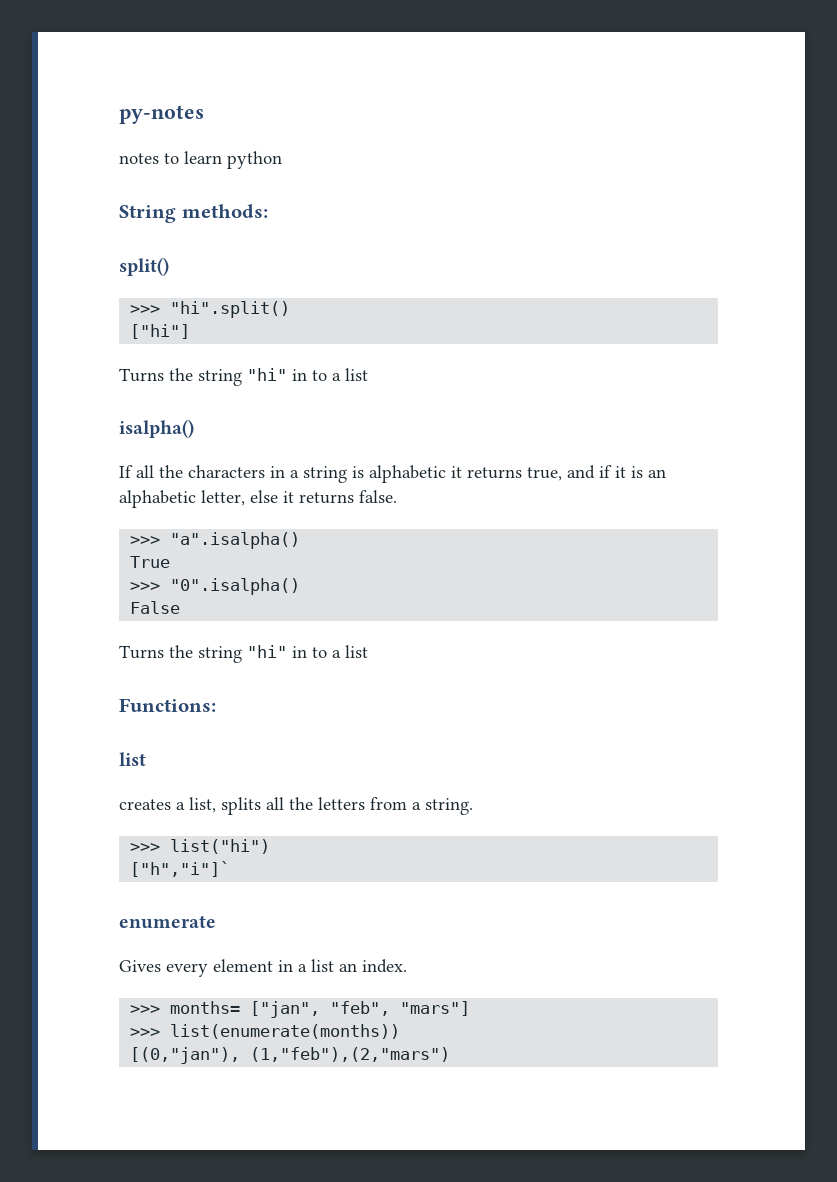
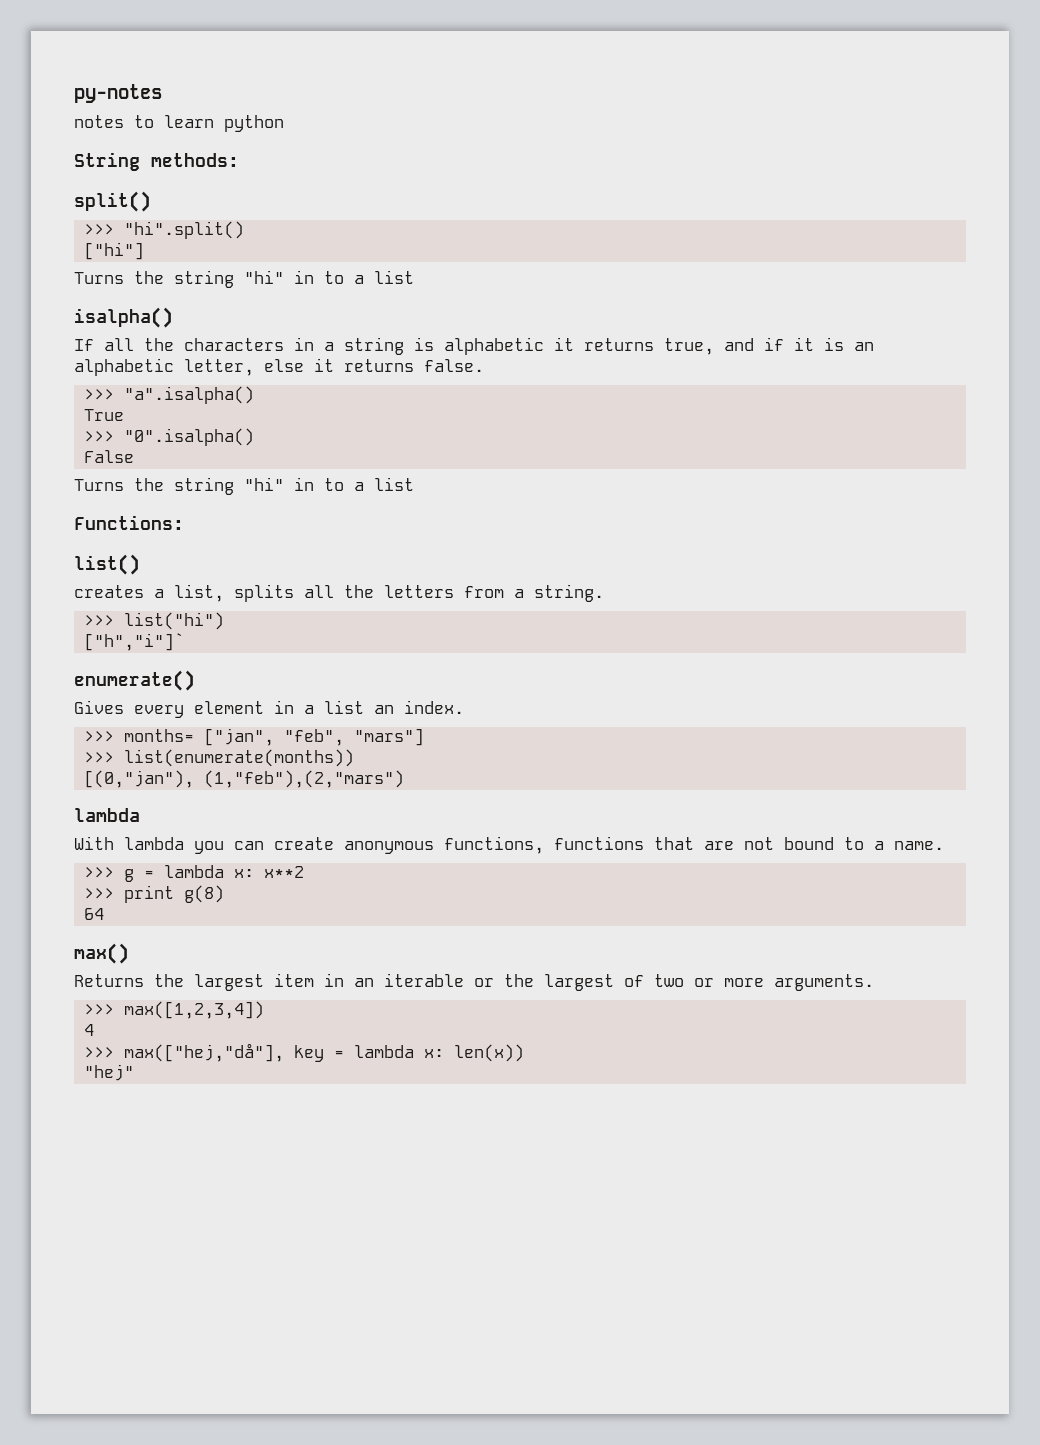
[119,752,146,766] list -> [74,554,140,575] list()
[119,915,216,929] enumerate -> [74,670,195,691] enumerate()
(451, 1054) none -> [74,808,140,822] [74,836,944,854] [83,865,304,882] [83,885,224,903] [83,908,104,920] [74,943,129,964] [74,973,874,991] [83,1001,264,1019] [83,1024,94,1036] [83,1043,524,1062] [83,1064,134,1081] // lambda // With lambda you can create anonymous functions, functions that are not bound to a name. // >>> g = lambda x: x**2 // >>> print g(8) // 64 // max() // Returns the largest item in an iterable or the largest of two or more arguments. // >>> max([1,2,3,4]) // 4 // >>> max(["hej,"då"], key = lambda x: len(x)) // "hej"

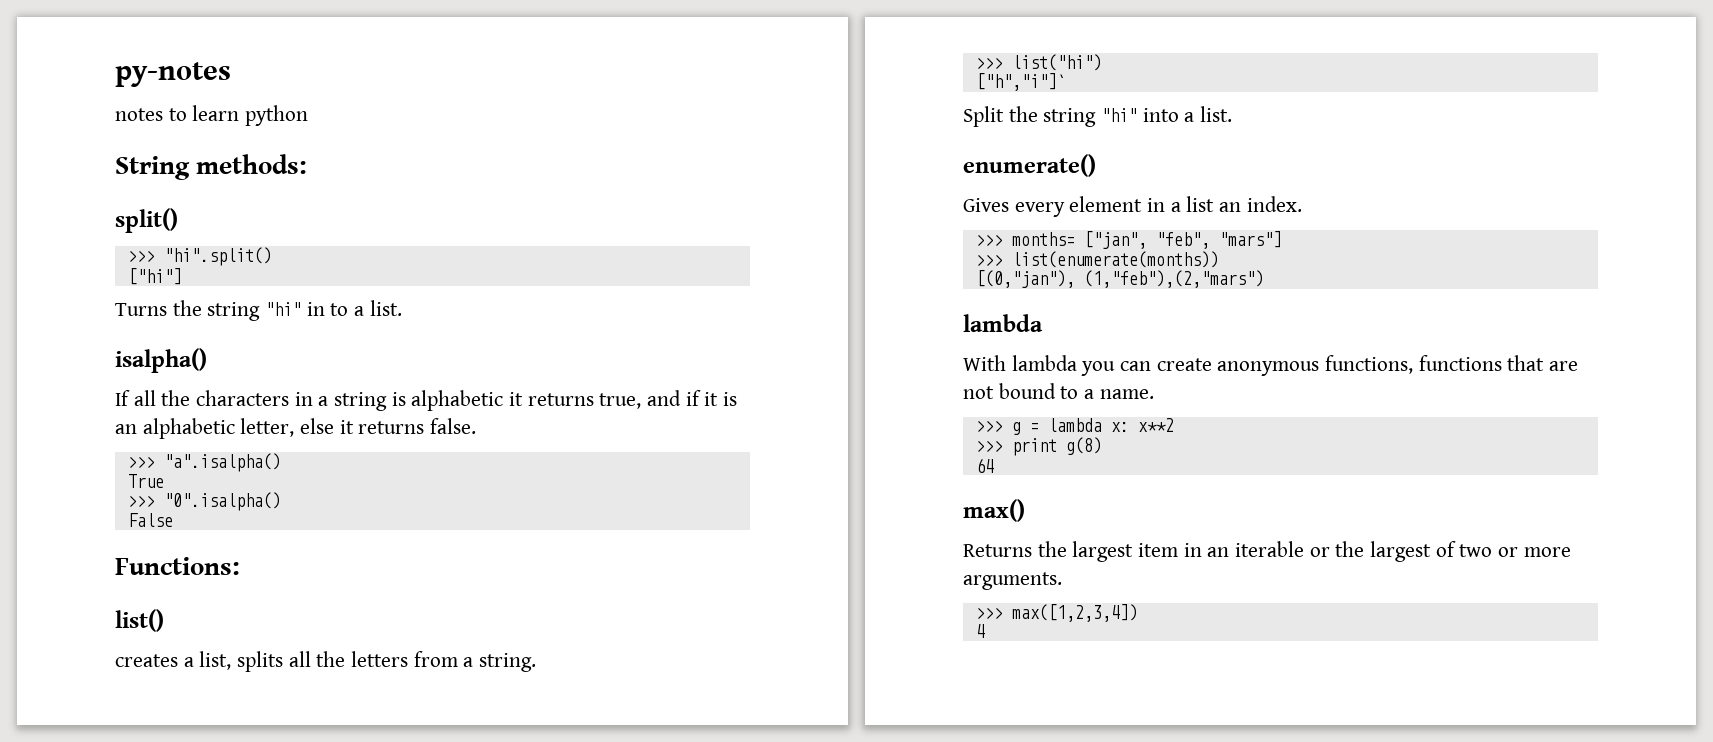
[374,270,414,284] list -> [369,300,402,316] list.
[74,477,414,495] // Turns the string "hi" in to a list -> (173, 520) none
(184, 642) none -> [963,106,1233,127] // Split the string "hi" into a list.
[83,1043,524,1062] [83,1064,134,1081] // >>> max(["hej,"då"], key = lambda x: len(x)) // "hej" -> (985, 631) none

